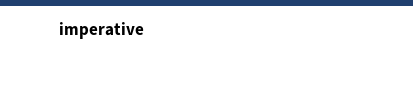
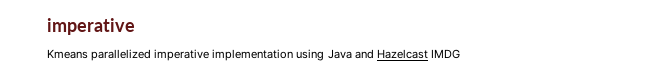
[59,22,144,39] imperative -> [47,18,135,35] [47,49,460,61] imperative // Kmeans parallelized imperative implementation using Java and Hazelcast IMDG

